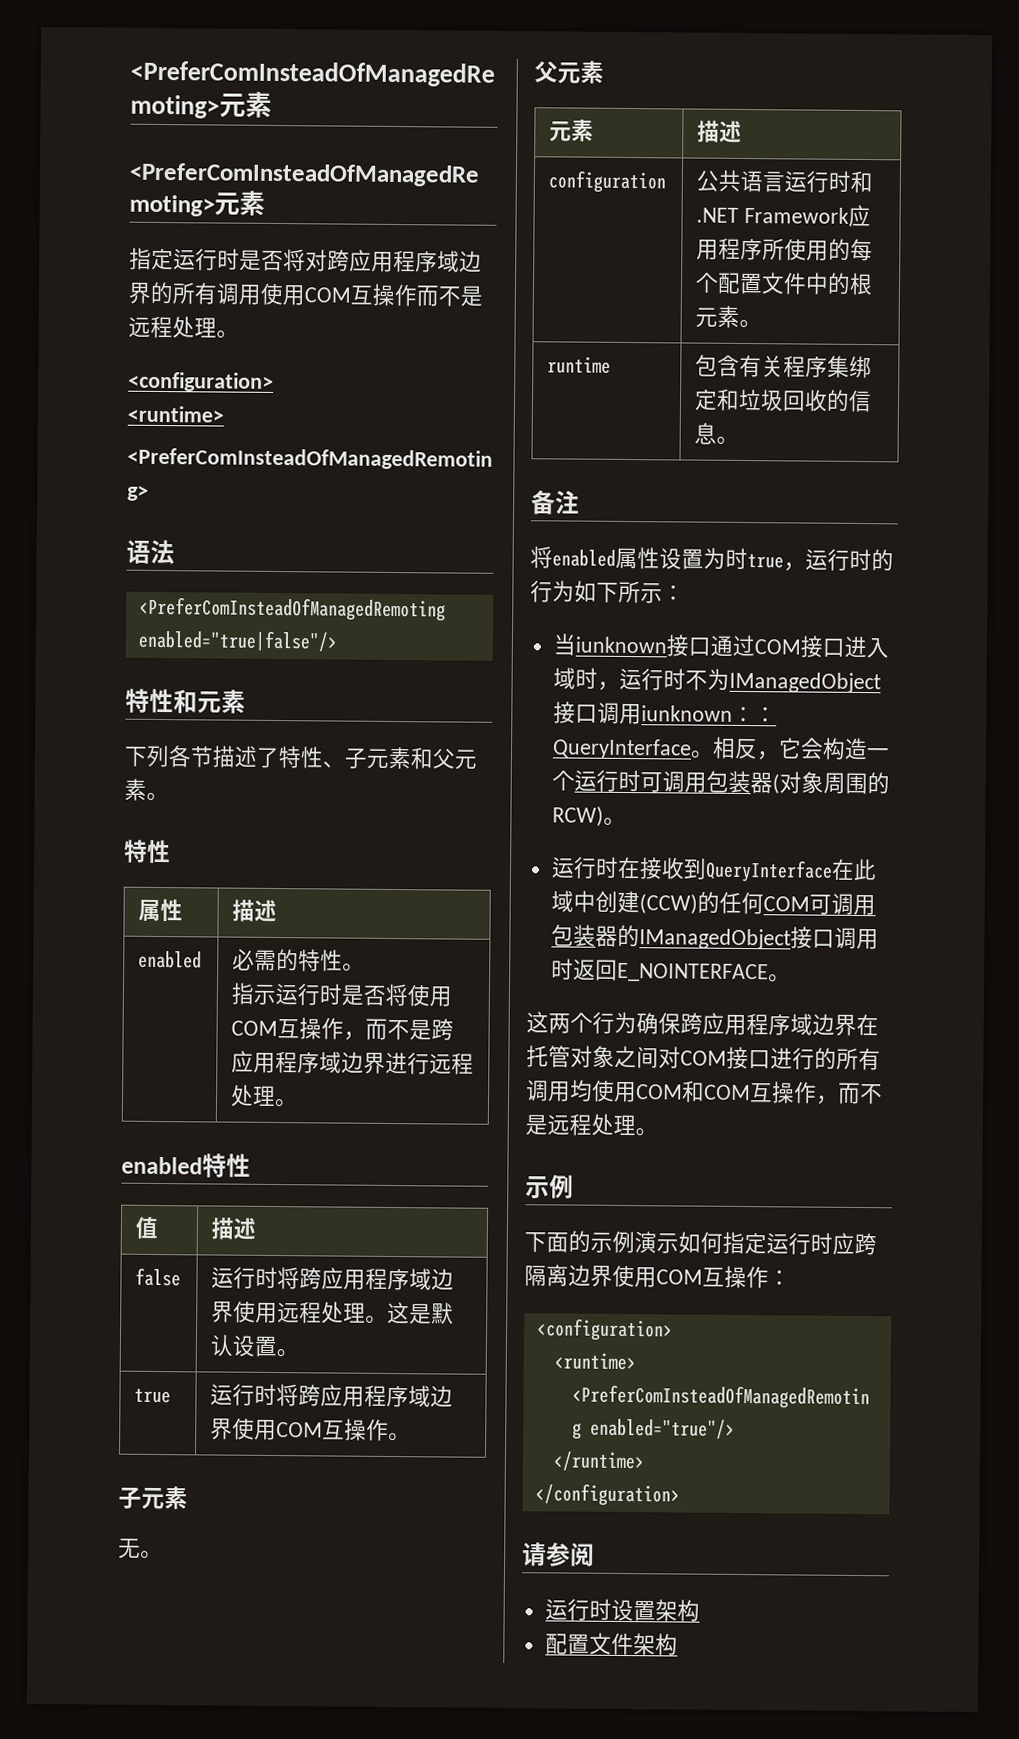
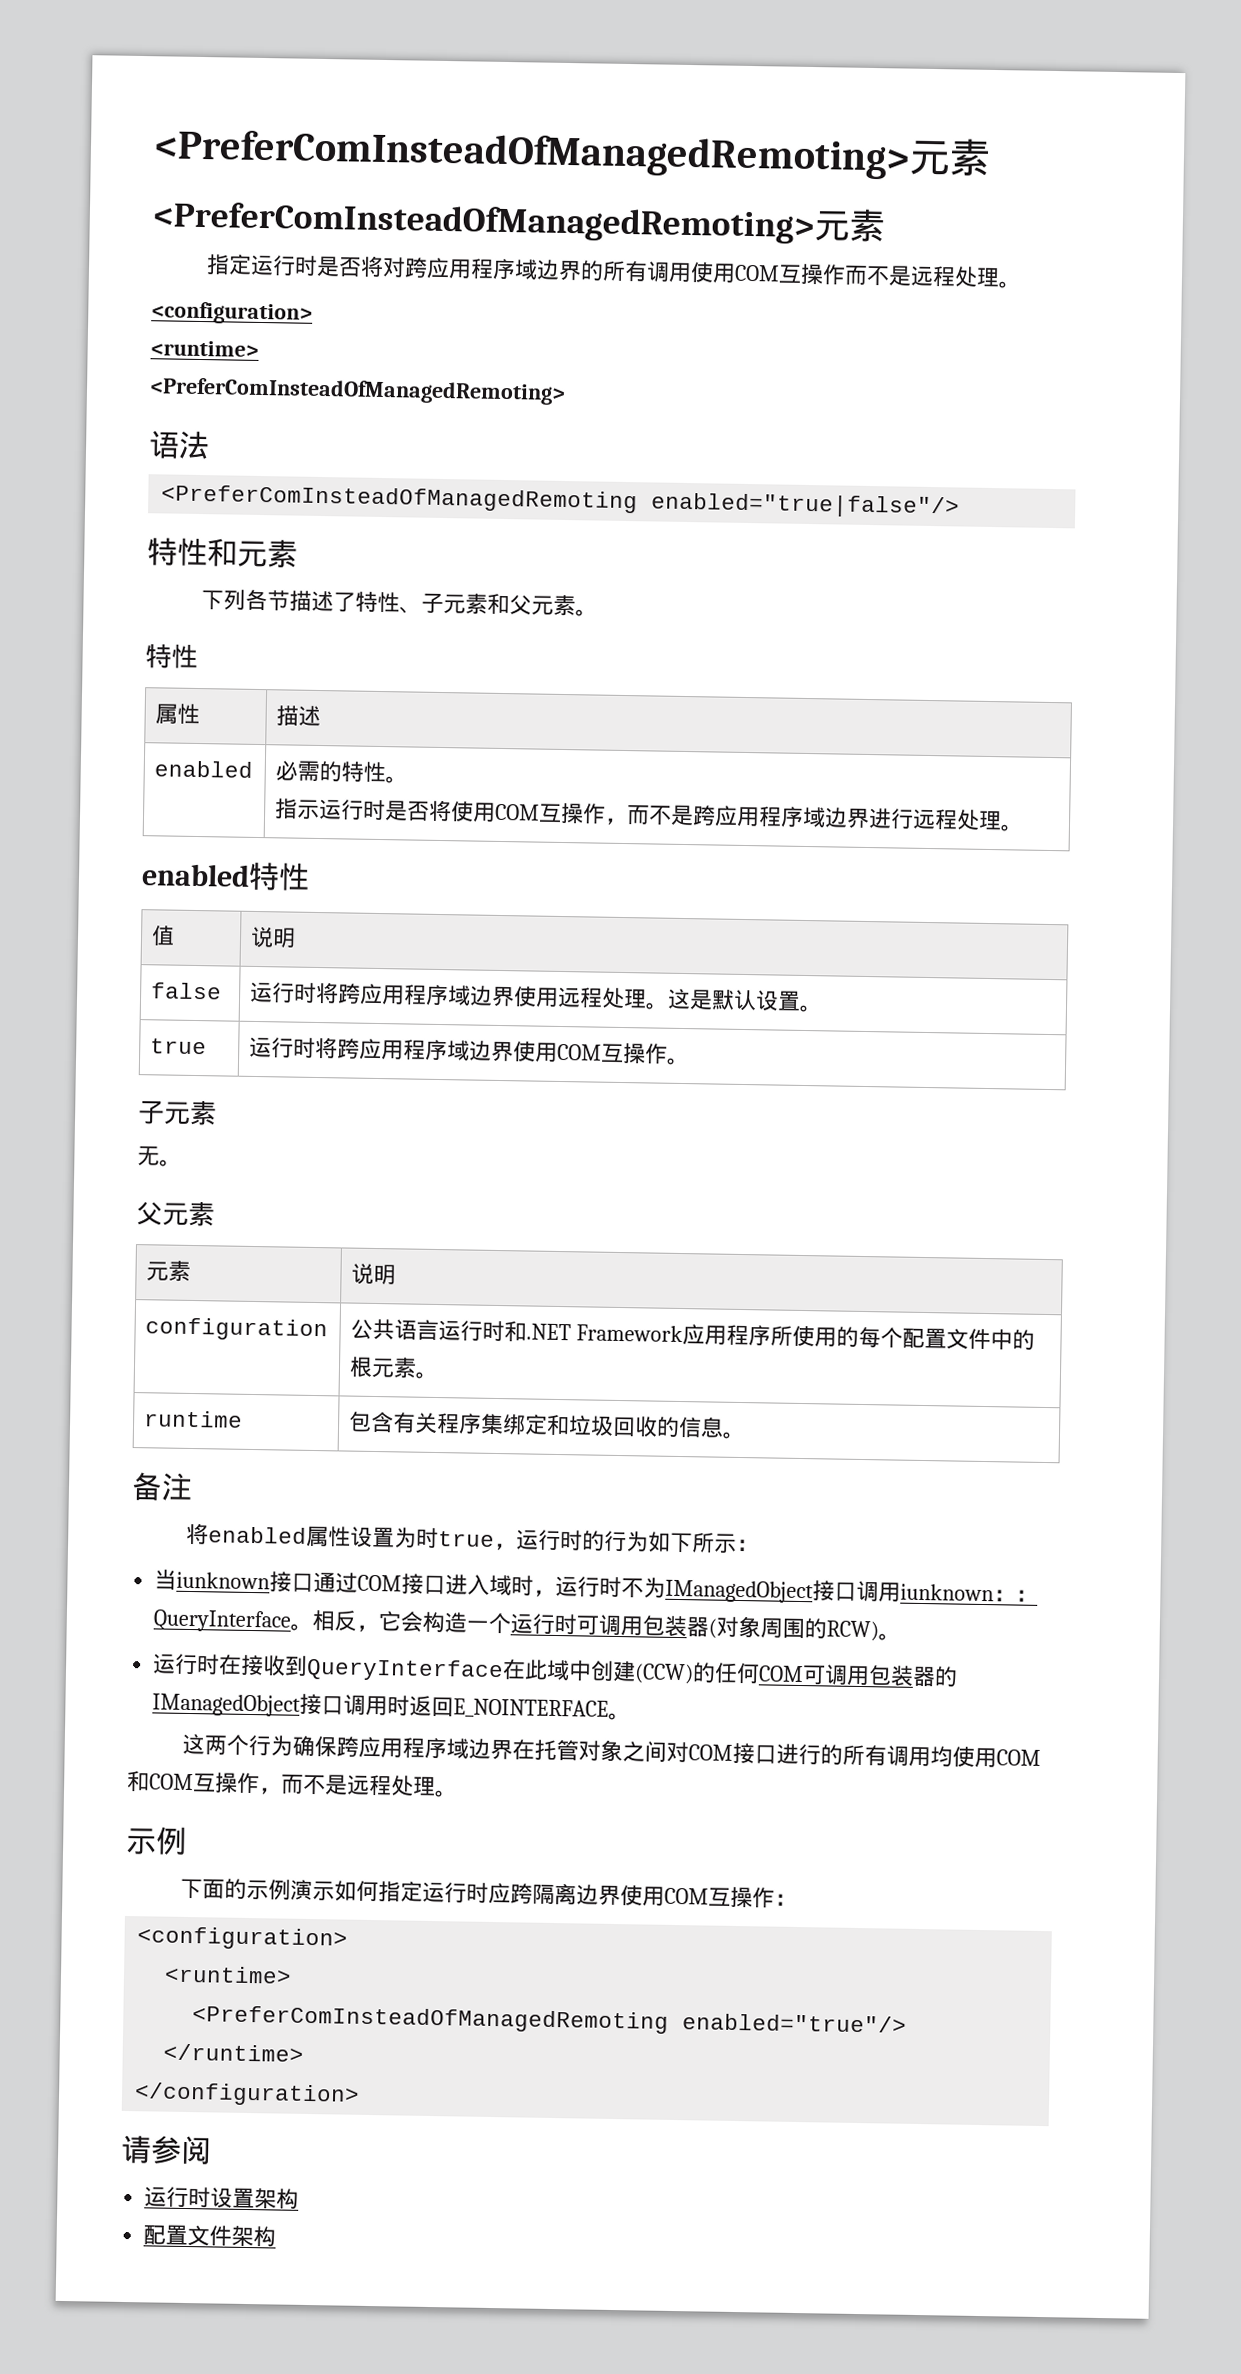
[211,1217,258,1240] 描述 -> [250,926,297,949] 说明
[697,120,743,143] 描述 -> [351,1263,397,1285] 说明

